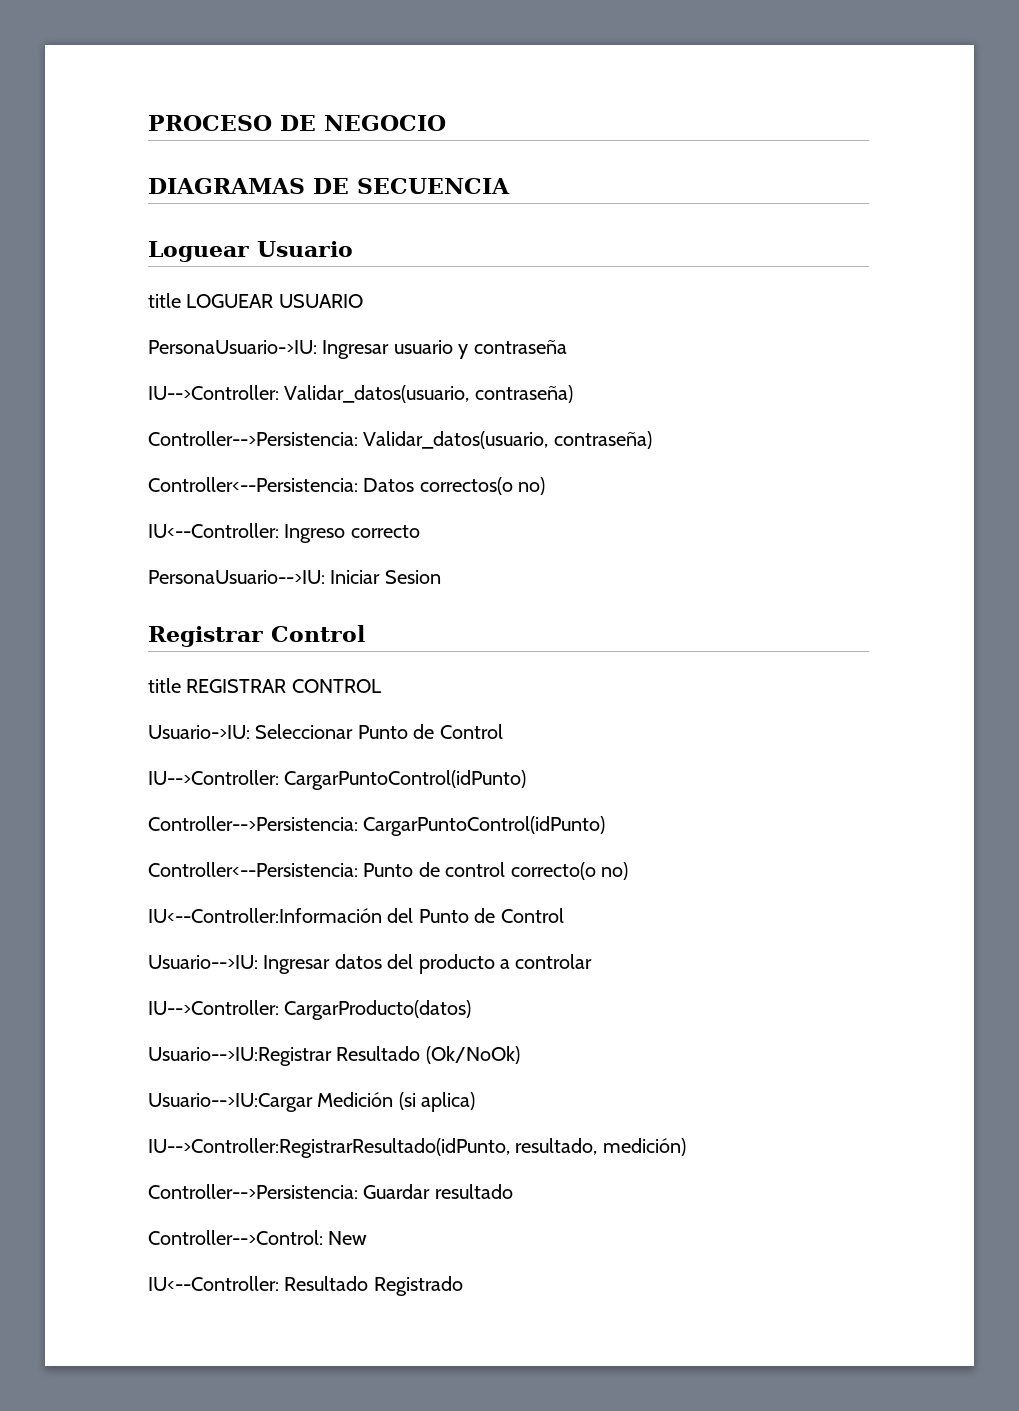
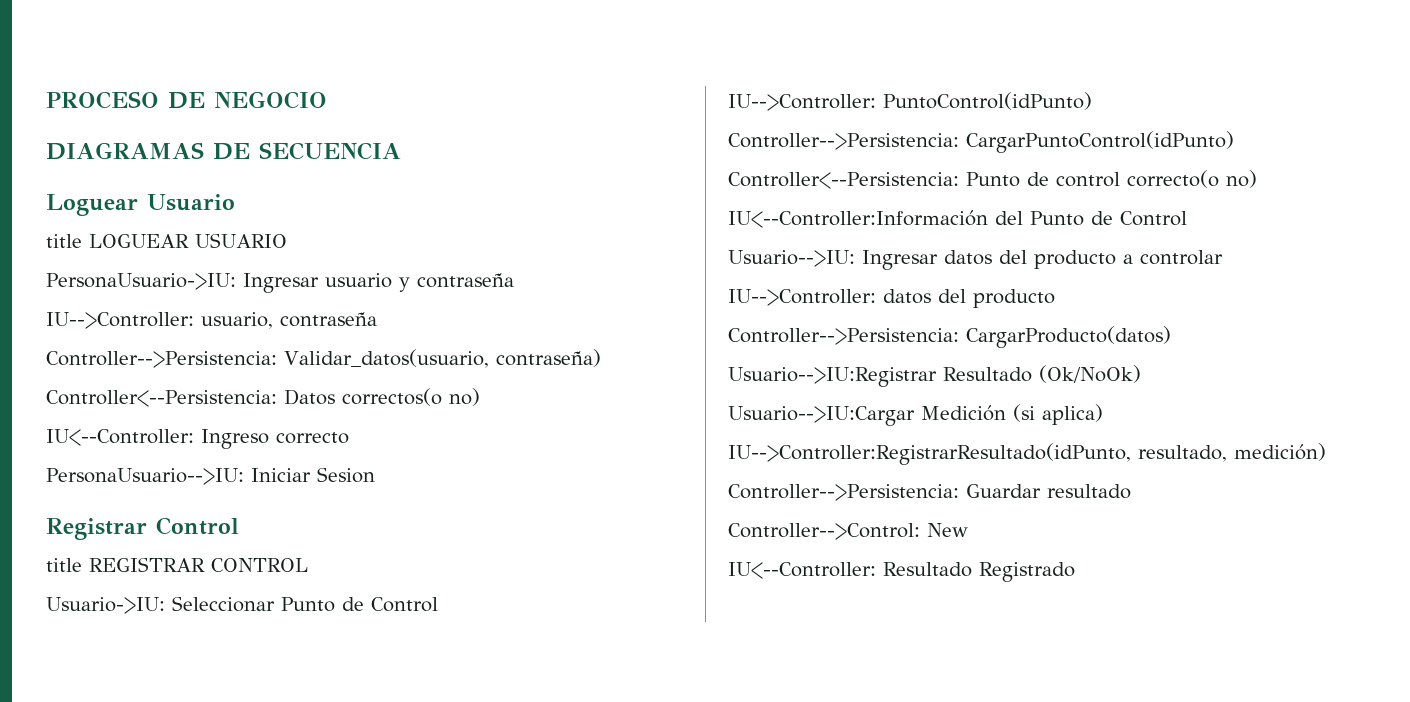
[284,385,573,403] Validar_datos(usuario, contraseña) -> [201,312,377,329] usuario, contraseña
[284,770,527,790] CargarPuntoControl(idPunto) -> [883,92,1092,110] PuntoControl(idPunto)
(279, 1007) none -> [883,289,1055,308] [728,328,959,345] datos del producto // Controller-->Persistencia:

